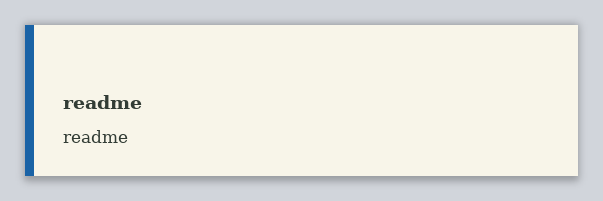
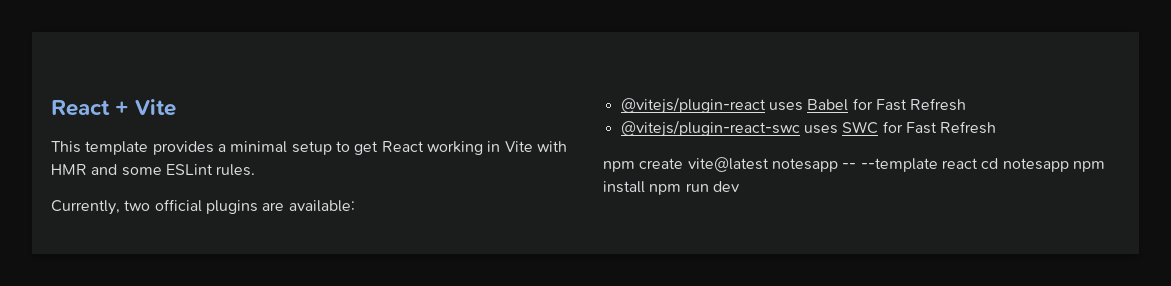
[63,95,142,109] [63,130,128,143] readme // readme -> [51,99,177,116] [51,141,567,155] [51,164,256,176] [51,199,355,215] [620,97,967,114] [620,120,997,137] [603,157,1105,172] [603,181,739,195] React + Vite // This template provides a minimal setup to get React working in Vite with HMR and some ESLint rules. // Currently, two official plugins are available: // @vitejs/plugin-react uses Babel for Fast Refresh // @vitejs/plugin-react-swc uses SWC for Fast Refresh // npm create vite@latest notesapp -- --template react cd notesapp npm install npm run dev

